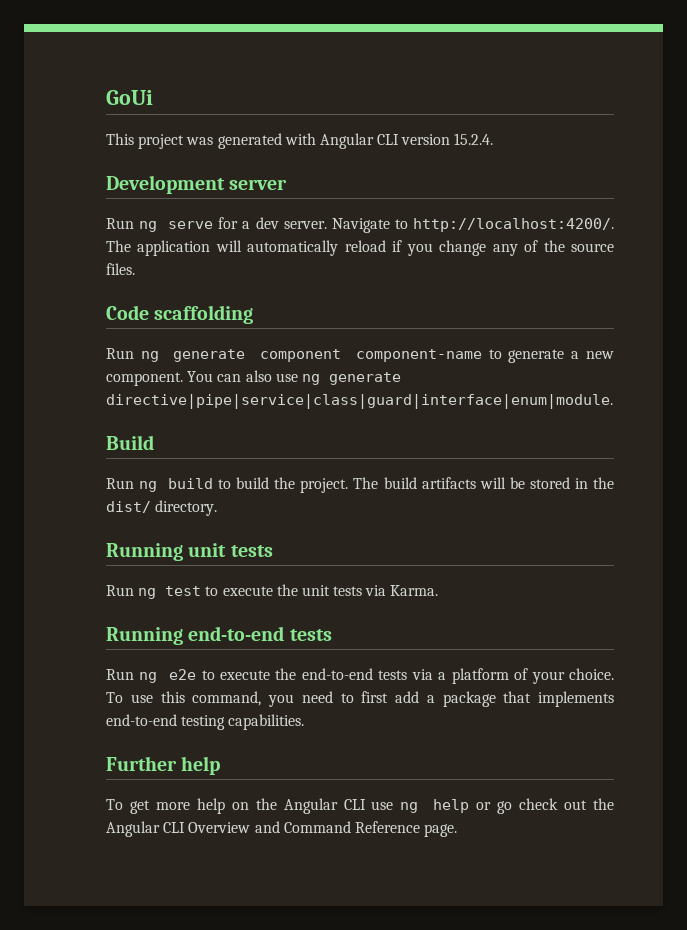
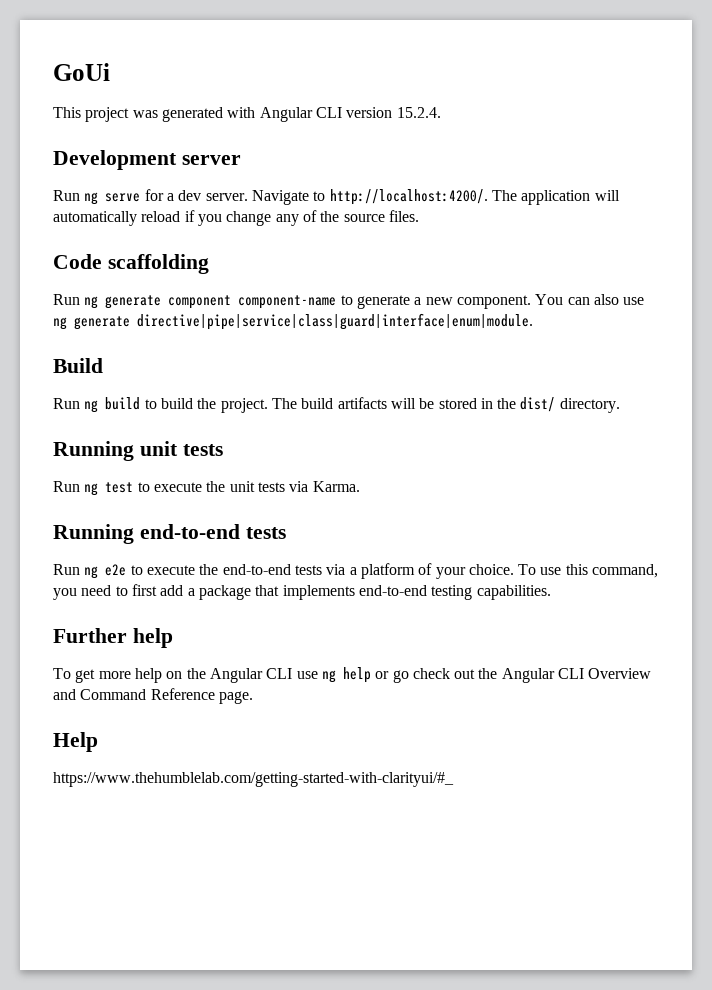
(458, 830) none -> [53,732,98,752] [53,772,454,787] // Help // https://www.thehumblelab.com/getting-started-with-clarityui/#_

